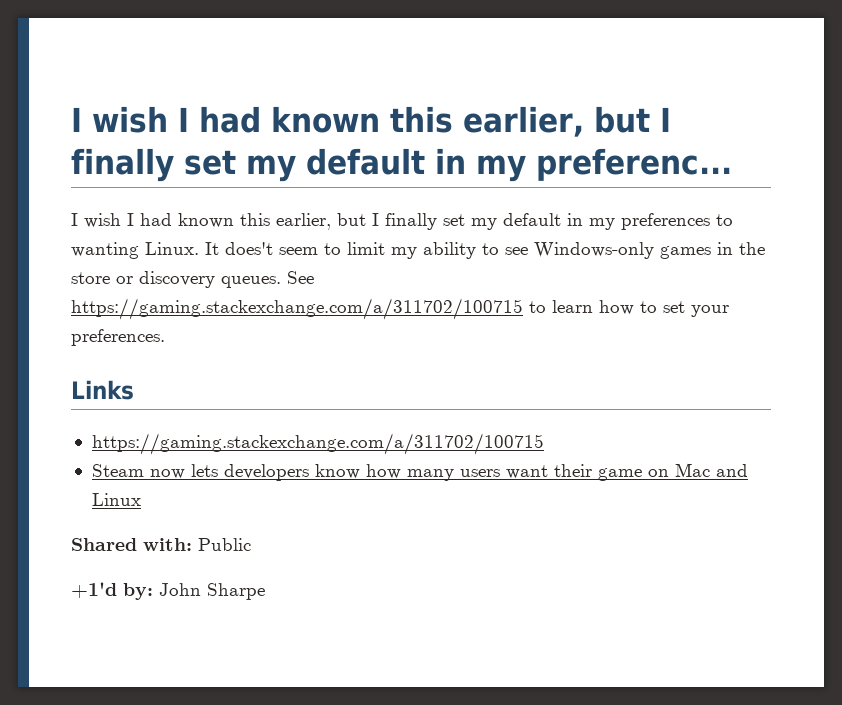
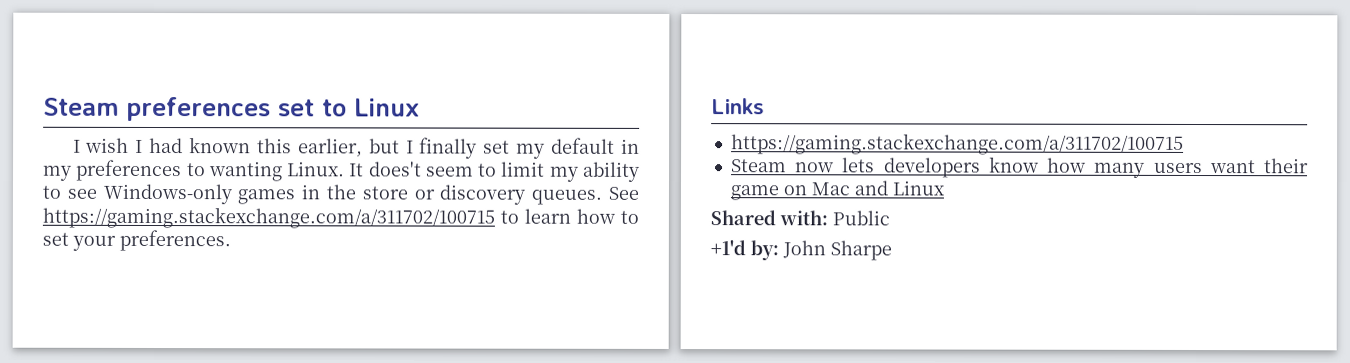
[71,106,671,137] [71,148,732,182] I wish I had known this earlier, but I finally set my default in my preferenc... -> [43,96,420,122] Steam preferences set to Linux

